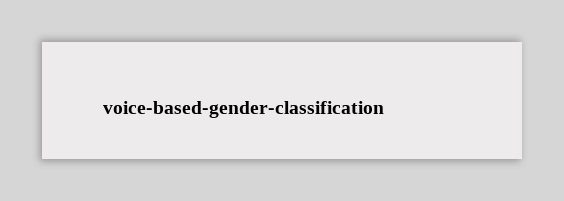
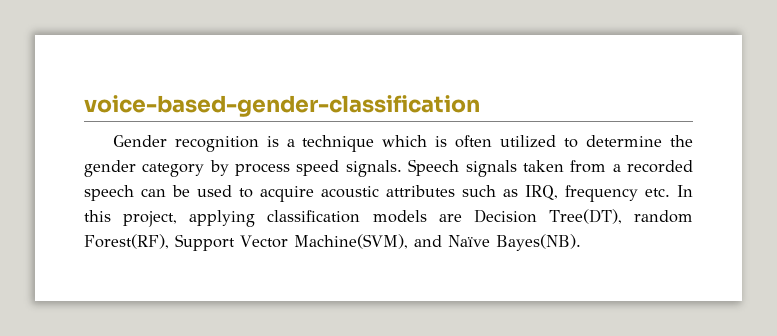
(384, 109) none -> [112,135,693,152] [84,159,693,177] [84,185,693,202] [84,209,693,227] [84,234,581,251] // Gender recognition is a technique which is often utilized to determine the gender category by process speed signals. Speech signals taken from a recorded speech can be used to acquire acoustic attributes such as IRQ, frequency etc. In this project, applying classification models are Decision Tree(DT), random Forest(RF), Support Vector Machine(SVM), and Naïve Bayes(NB).

